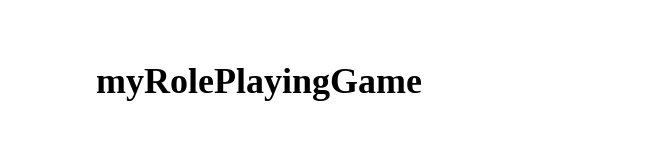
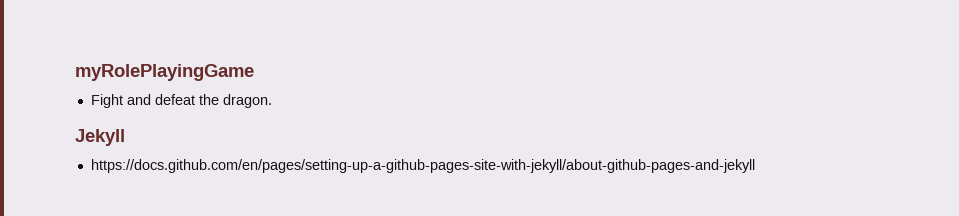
(422, 84) none -> [90,94,272,108] [75,129,125,146] [90,159,755,173] // Fight and defeat the dragon. // Jekyll // https://docs.github.com/en/pages/setting-up-a-github-pages-site-with-jekyll/about-github-pages-and-jekyll

